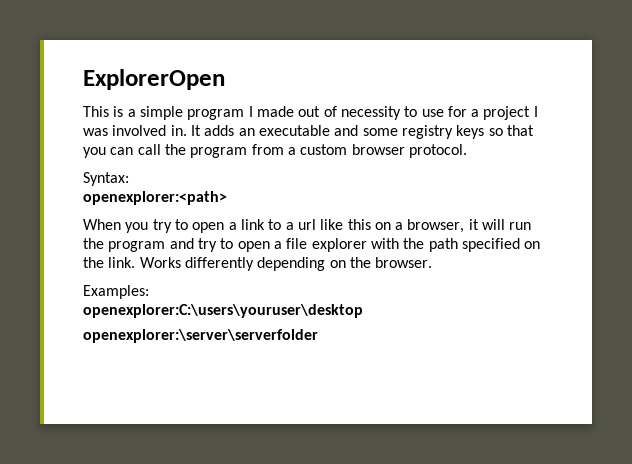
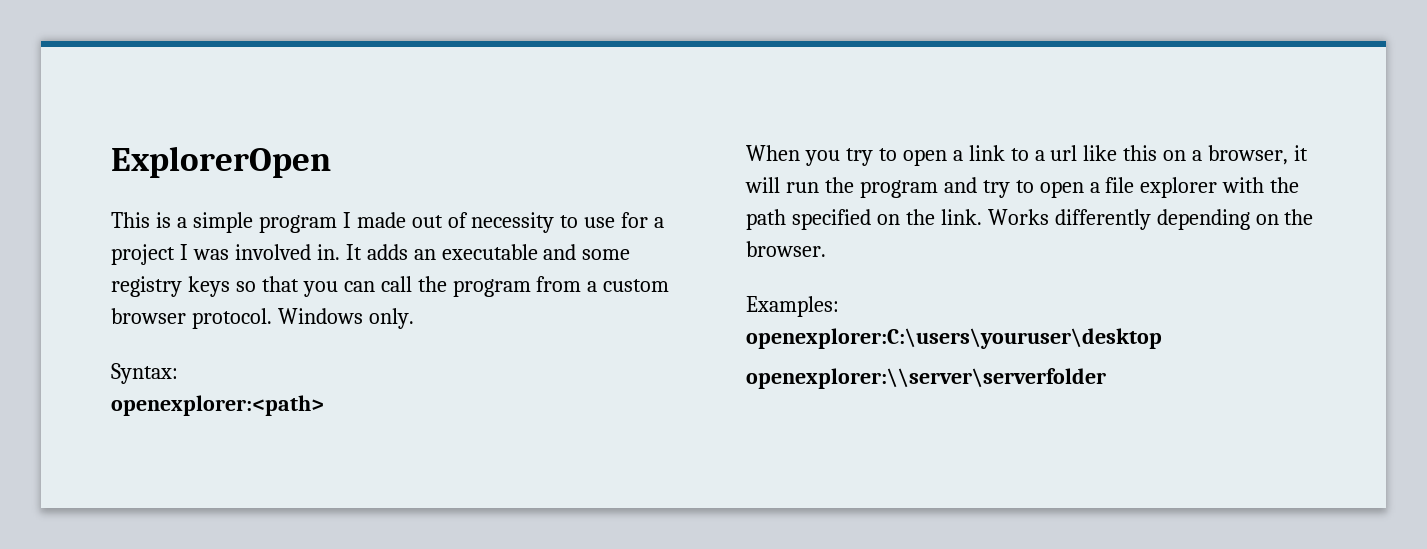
(467, 151) none -> [277,308,414,329] Windows only.
[83,329,318,343] openexplorer:\server\serverfolder -> [746,368,1106,389] openexplorer:\\server\serverfolder

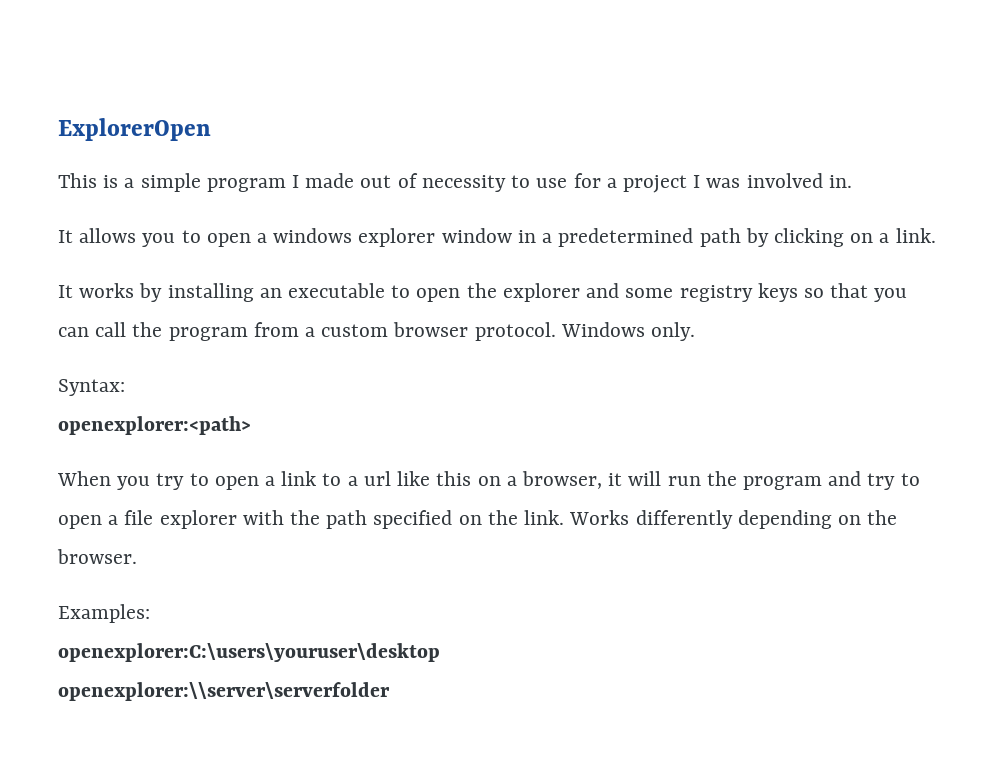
[345,244,538,260] It adds an executable -> [58,228,936,247] [58,283,580,302] // It allows you to open a windows explorer window in a predetermined path by clicking on a link. // It works by installing an executable to open the explorer

